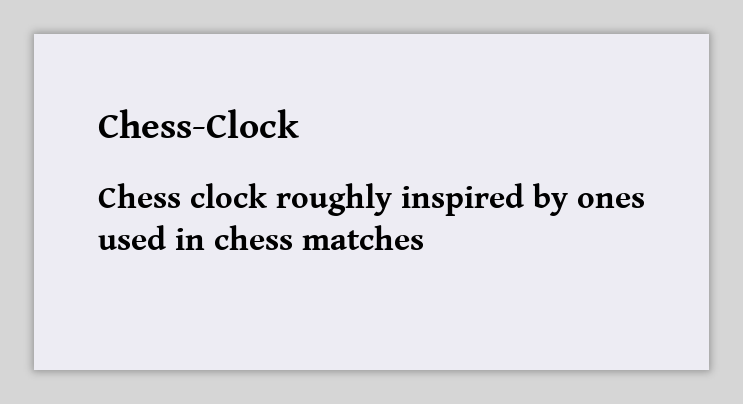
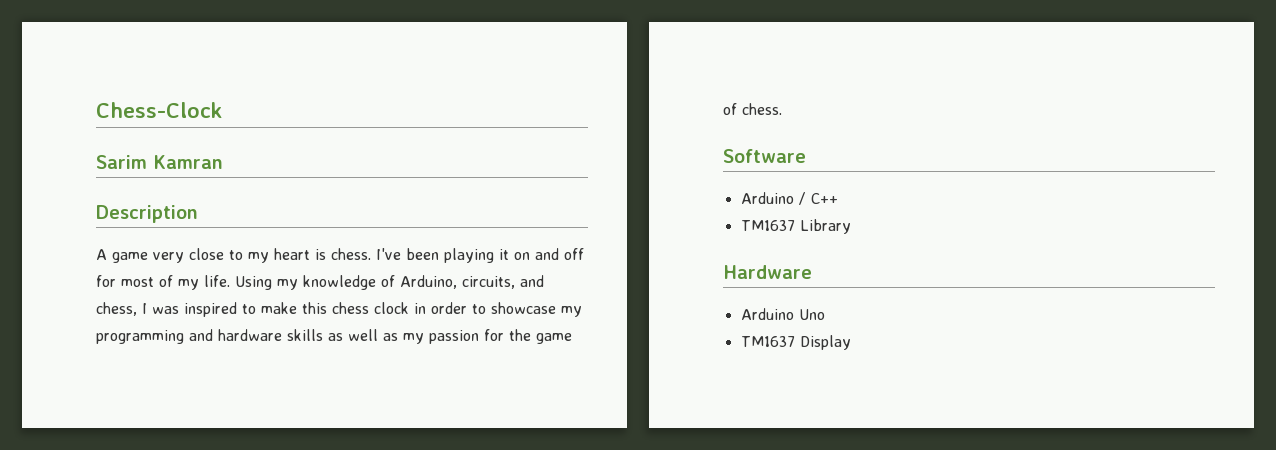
[98,183,645,216] [98,225,424,250] Chess clock roughly inspired by ones used in chess matches -> [96,155,223,169] [96,205,198,223] [96,248,584,263] [96,275,544,290] [96,302,582,317] [96,329,572,344] [723,103,782,115] [723,149,806,163] [740,192,838,205] [740,219,851,234] [723,265,812,279] [740,308,825,320] [740,335,851,350] Sarim Kamran // Description // A game very close to my heart is chess. I've been playing it on and off for most of my life. Using my knowledge of Arduino, circuits, and chess, I was inspired to make this chess clock in order to showcase my programming and hardware skills as well as my passion for the game of chess. // Software // Arduino / C++ // TM1637 Library // Hardware // Arduino Uno // TM1637 Display

